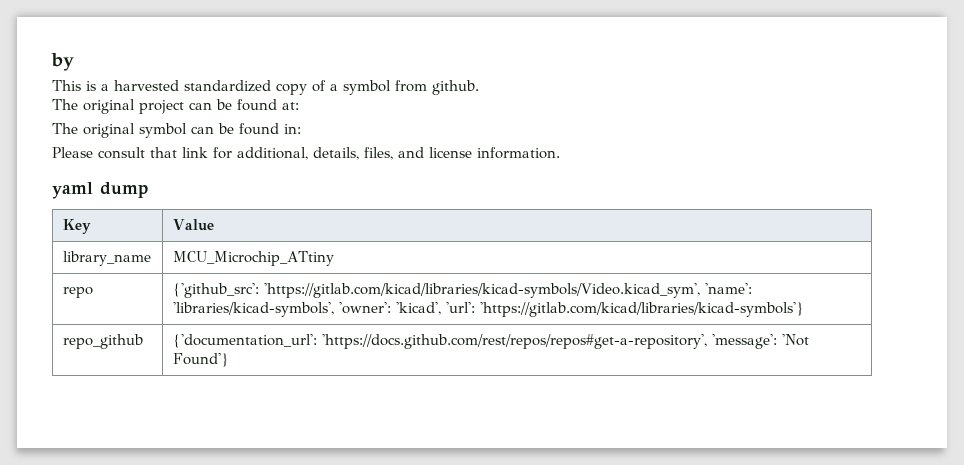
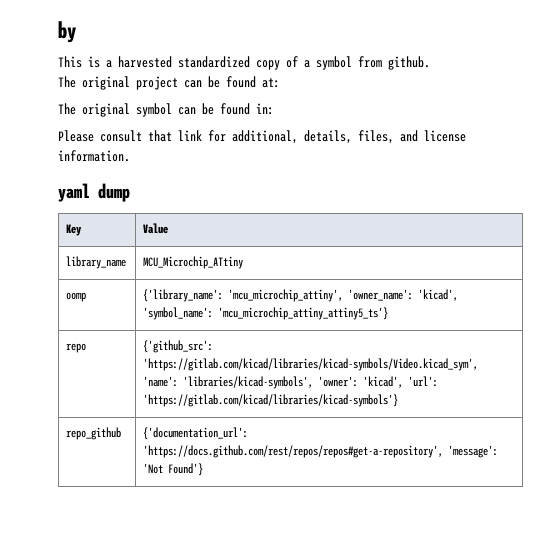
(334, 258) none -> [66,292,87,302] [143,289,459,302] [143,307,389,320] // oomp | {'library_name': 'mcu_microchip_attiny', 'owner_name': 'kicad', 'symbol_name': 'mcu_microchip_attiny_attiny5_ts'}

